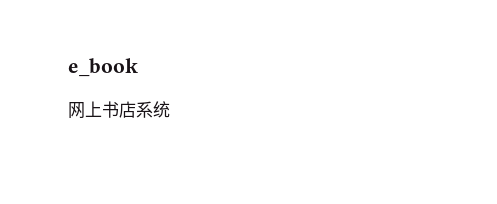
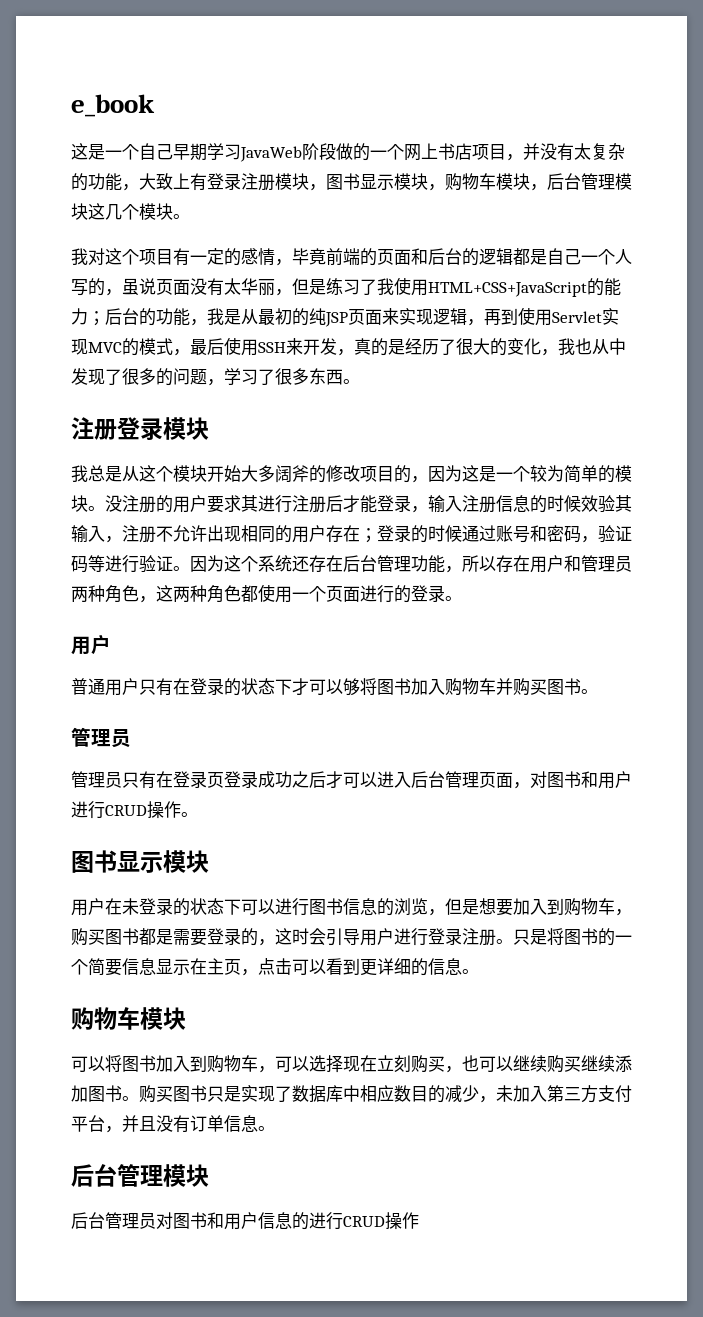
[68,101,170,119] 网上书店系统 -> [71,143,625,162] [71,173,632,191] [71,203,190,220] [71,248,632,266] [71,277,621,297] [71,307,619,327] [71,337,626,356] [71,368,360,386] [71,417,209,441] [71,465,632,483] [71,495,632,513] [71,525,632,543] [71,555,632,573] [71,584,462,603] [71,634,111,655] [71,678,598,696] [71,727,131,748] [71,771,632,789] [71,801,198,819] [71,850,209,873] [71,898,632,916] [71,928,632,946] [71,958,479,976] [71,1007,186,1030] [71,1055,632,1073] [71,1085,632,1103] [71,1115,275,1133] [71,1164,209,1187] [71,1212,419,1230] 这是一个自己早期学习JavaWeb阶段做的一个网上书店项目，并没有太复杂的功能，大致上有登录注册模块，图书显示模块，购物车模块，后台管理模块这几个模块。 // 我对这个项目有一定的感情，毕竟前端的页面和后台的逻辑都是自己一个人写的，虽说页面没有太华丽，但是练习了我使用HTML+CSS+JavaScript的能力；后台的功能，我是从最初的纯JSP页面来实现逻辑，再到使用Servlet实现MVC的模式，最后使用SSH来开发，真的是经历了很大的变化，我也从中发现了很多的问题，学习了很多东西。 // 注册登录模块 // 我总是从这个模块开始大多阔斧的修改项目的，因为这是一个较为简单的模块。没注册的用户要求其进行注册后才能登录，输入注册信息的时候效验其输入，注册不允许出现相同的用户存在；登录的时候通过账号和密码，验证码等进行验证。因为这个系统还存在后台管理功能，所以存在用户和管理员两种角色，这两种角色都使用一个页面进行的登录。 // 用户 // 普通用户只有在登录的状态下才可以够将图书加入购物车并购买图书。 // 管理员 // 管理员只有在登录页登录成功之后才可以进入后台管理页面，对图书和用户进行CRUD操作。 // 图书显示模块 // 用户在未登录的状态下可以进行图书信息的浏览，但是想要加入到购物车，购买图书都是需要登录的，这时会引导用户进行登录注册。只是将图书的一个简要信息显示在主页，点击可以看到更详细的信息。 // 购物车模块 // 可以将图书加入到购物车，可以选择现在立刻购买，也可以继续购买继续添加图书。购买图书只是实现了数据库中相应数目的减少，未加入第三方支付平台，并且没有订单信息。 // 后台管理模块 // 后台管理员对图书和用户信息的进行CRUD操作

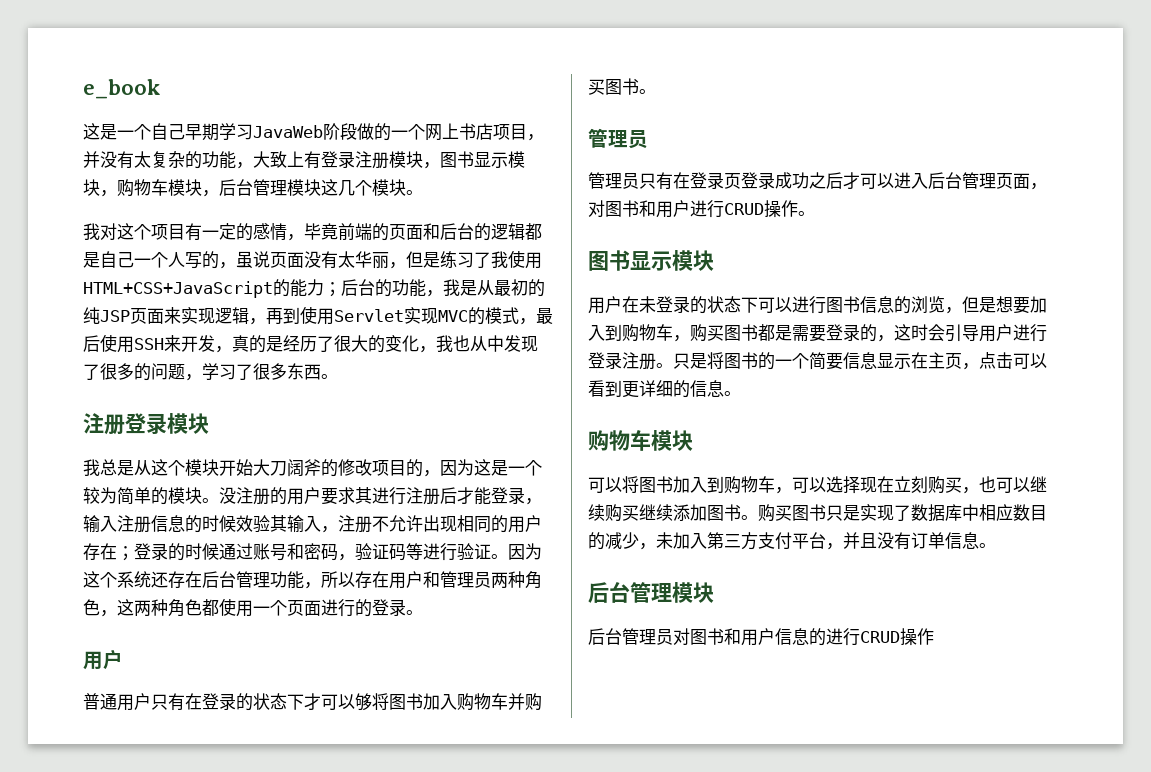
[258,465,275,482] 多 -> [270,461,287,476] 刀

